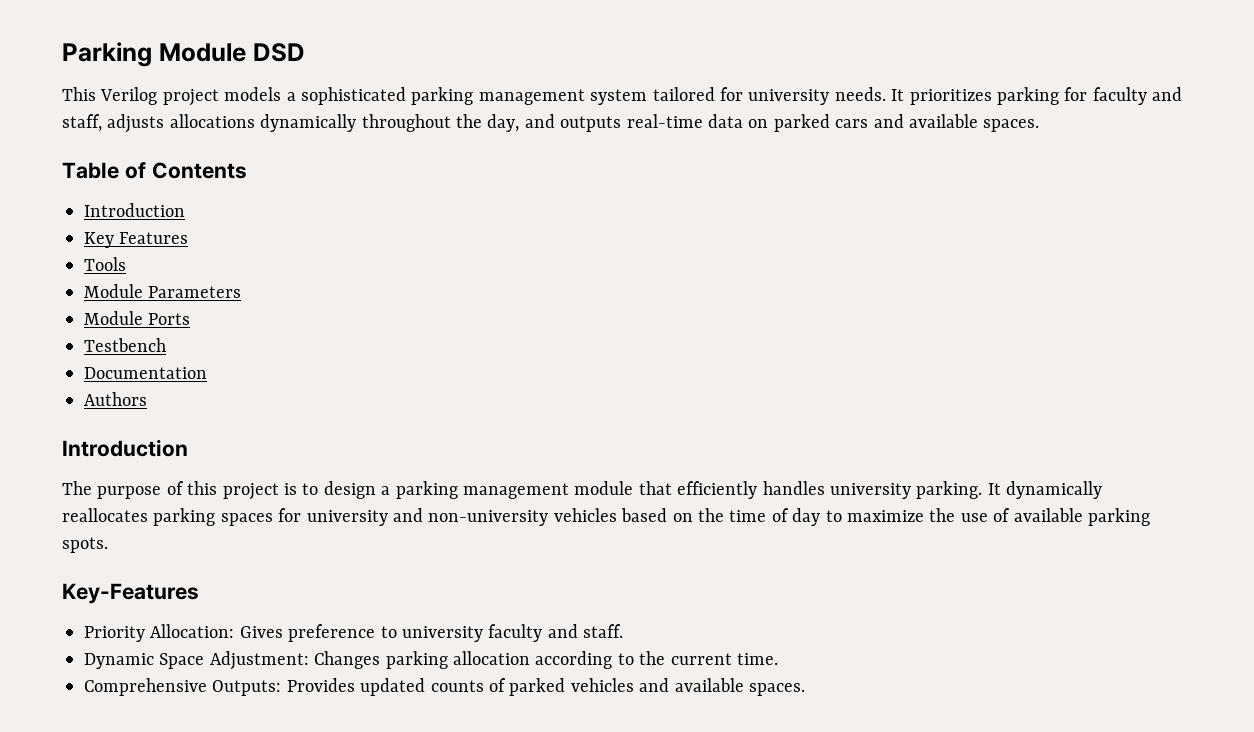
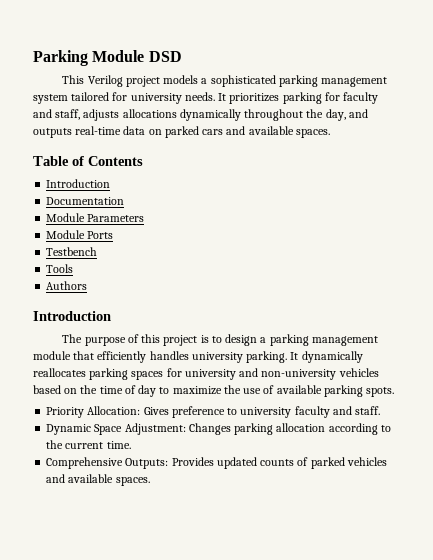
[84,232,189,248] [84,257,126,271] Key Features // Tools -> [46,197,125,205] Documentation
[84,367,207,379] Documentation -> [46,264,74,273] Tools
[62,583,199,604] // Key-Features -> (395, 392) none

